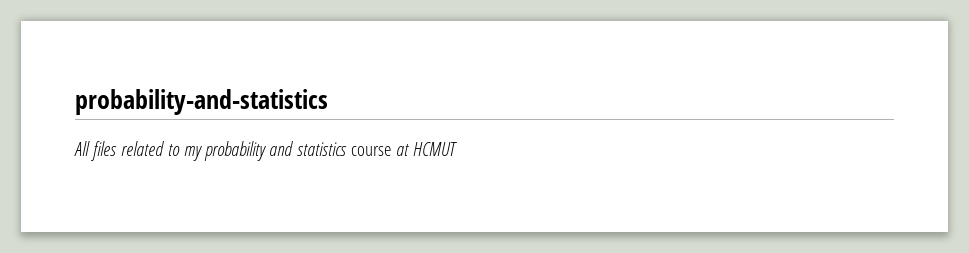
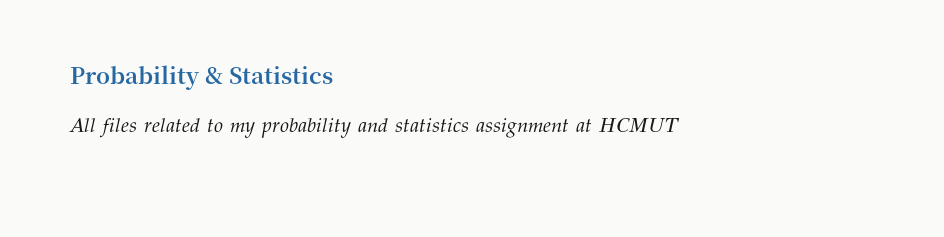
[75,89,328,115] probability-and-statistics -> [70,65,334,90] Probability & Statistics
[350,146,391,156] course -> [476,118,569,138] assignment

